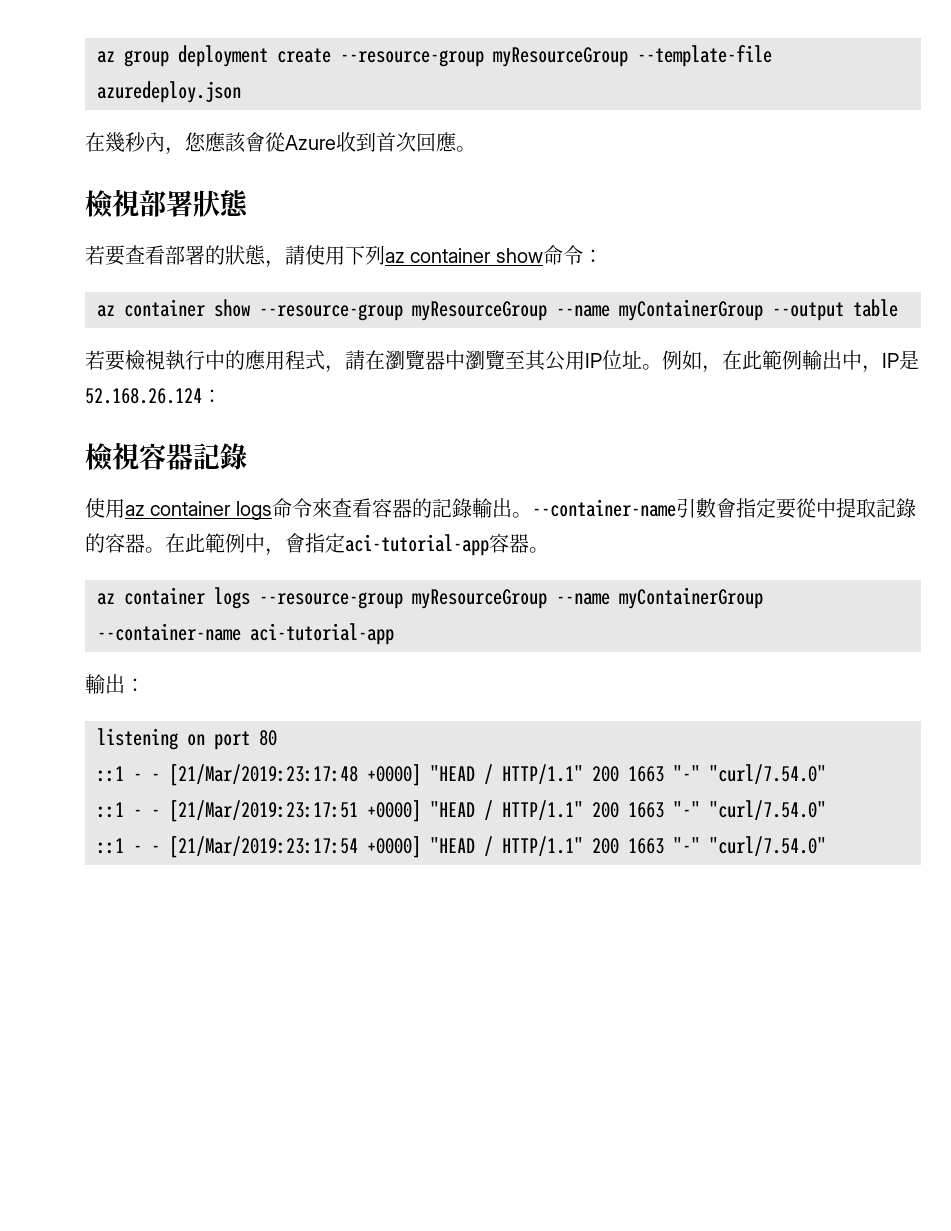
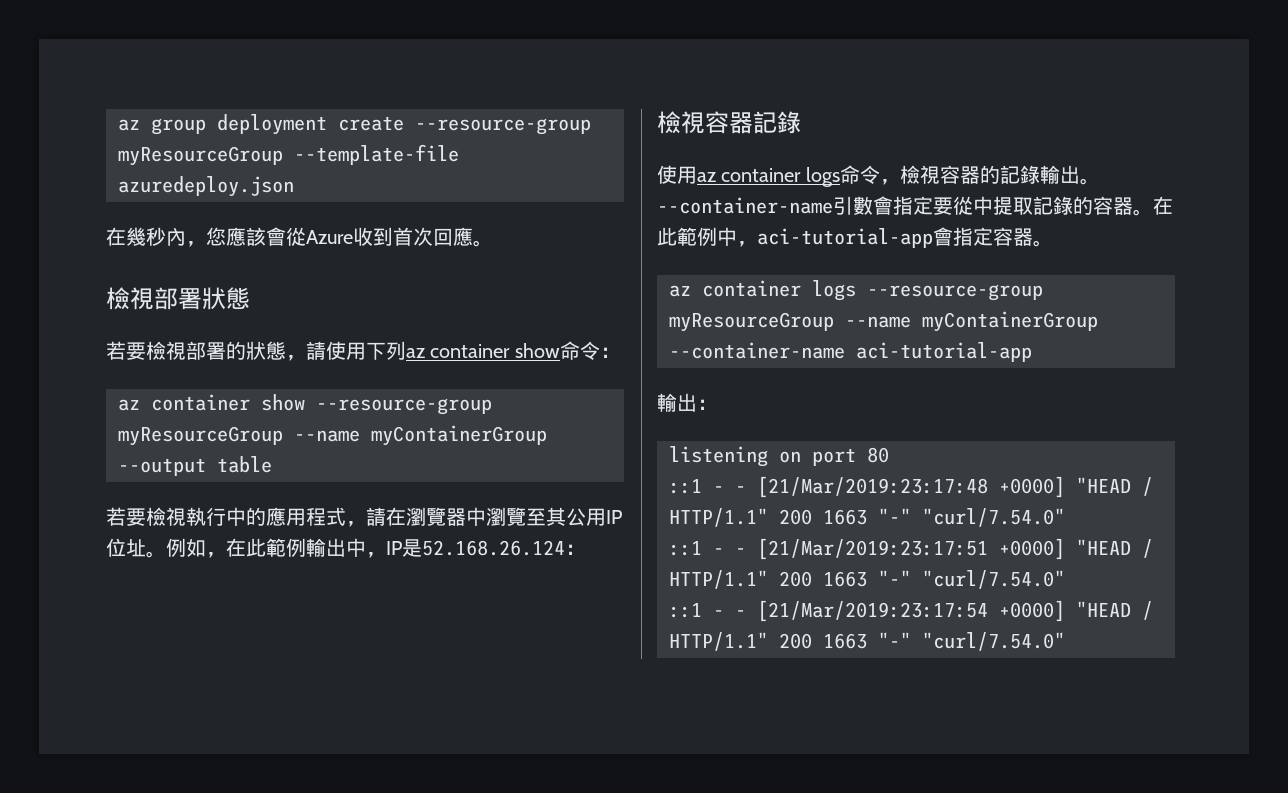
[125,245,165,265] 查看 -> [146,341,186,360] 檢視
[311,498,372,518] 來查看 -> [879,165,940,185] ，檢視
[285,533,489,556] 會指定aci-tutorial-app -> [757,227,993,248] aci-tutorial-app會指定

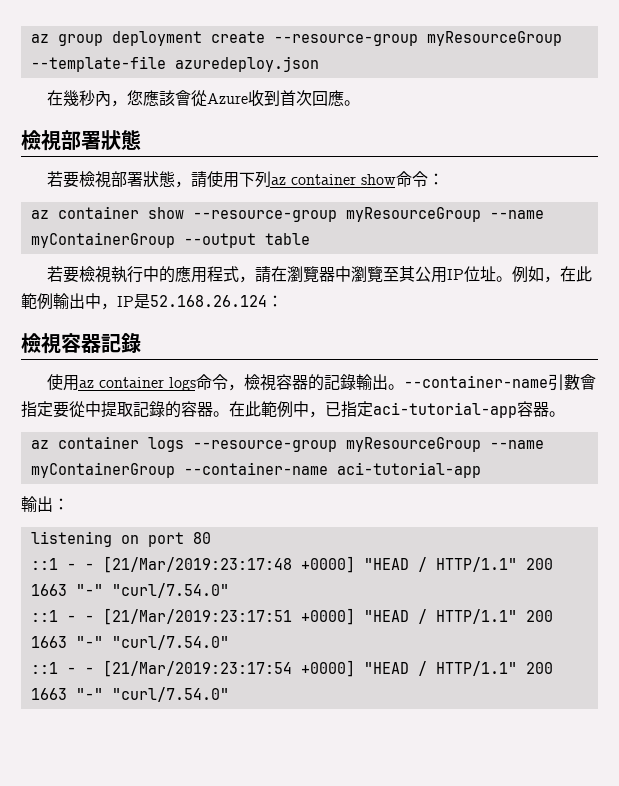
[226,341,246,360] 的 -> (143, 179) none
[757,227,993,248] aci-tutorial-app會指定 -> [325,401,517,418] 已指定aci-tutorial-app

